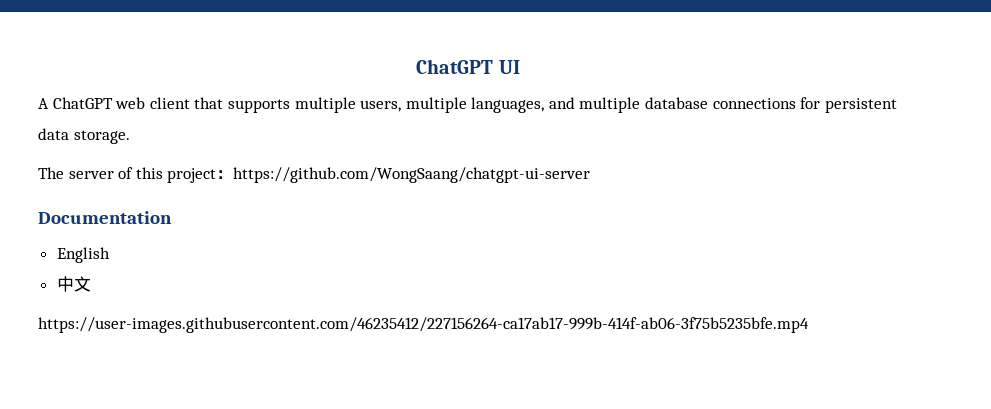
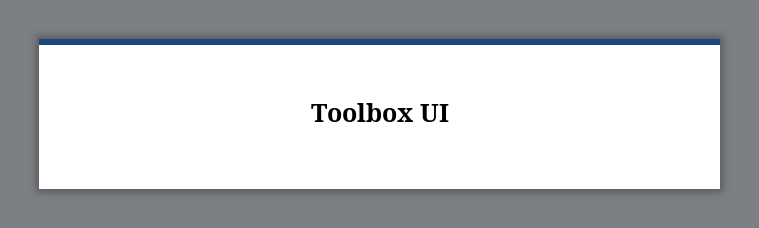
[416,59,494,74] ChatGPT -> [310,103,413,122] Toolbox
[38,97,897,113] [38,128,130,144] [38,167,591,183] [38,211,172,224] [56,247,110,263] [56,276,91,292] [38,317,809,333] // A ChatGPT web client that supports multiple users, multiple languages, and multiple database connections for persistent data storage. // The server of this project：https://github.com/WongSaang/chatgpt-ui-server // Documentation // English // 中文 // https://user-images.githubusercontent.com/46235412/227156264-ca17ab17-999b-414f-ab06-3f75b5235bfe.mp4 -> (449, 113) none

